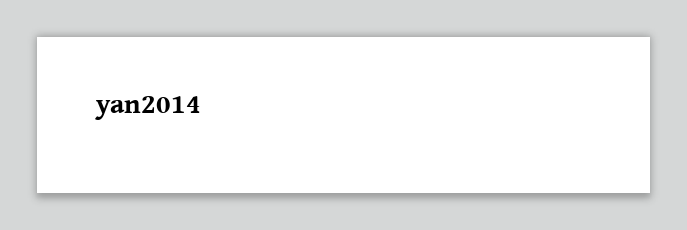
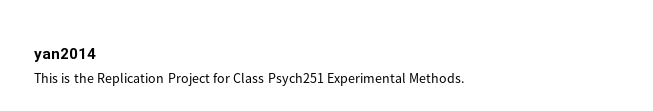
(201, 108) none -> [34,72,465,86] // This is the Replication Project for Class Psych251 Experimental Methods.

